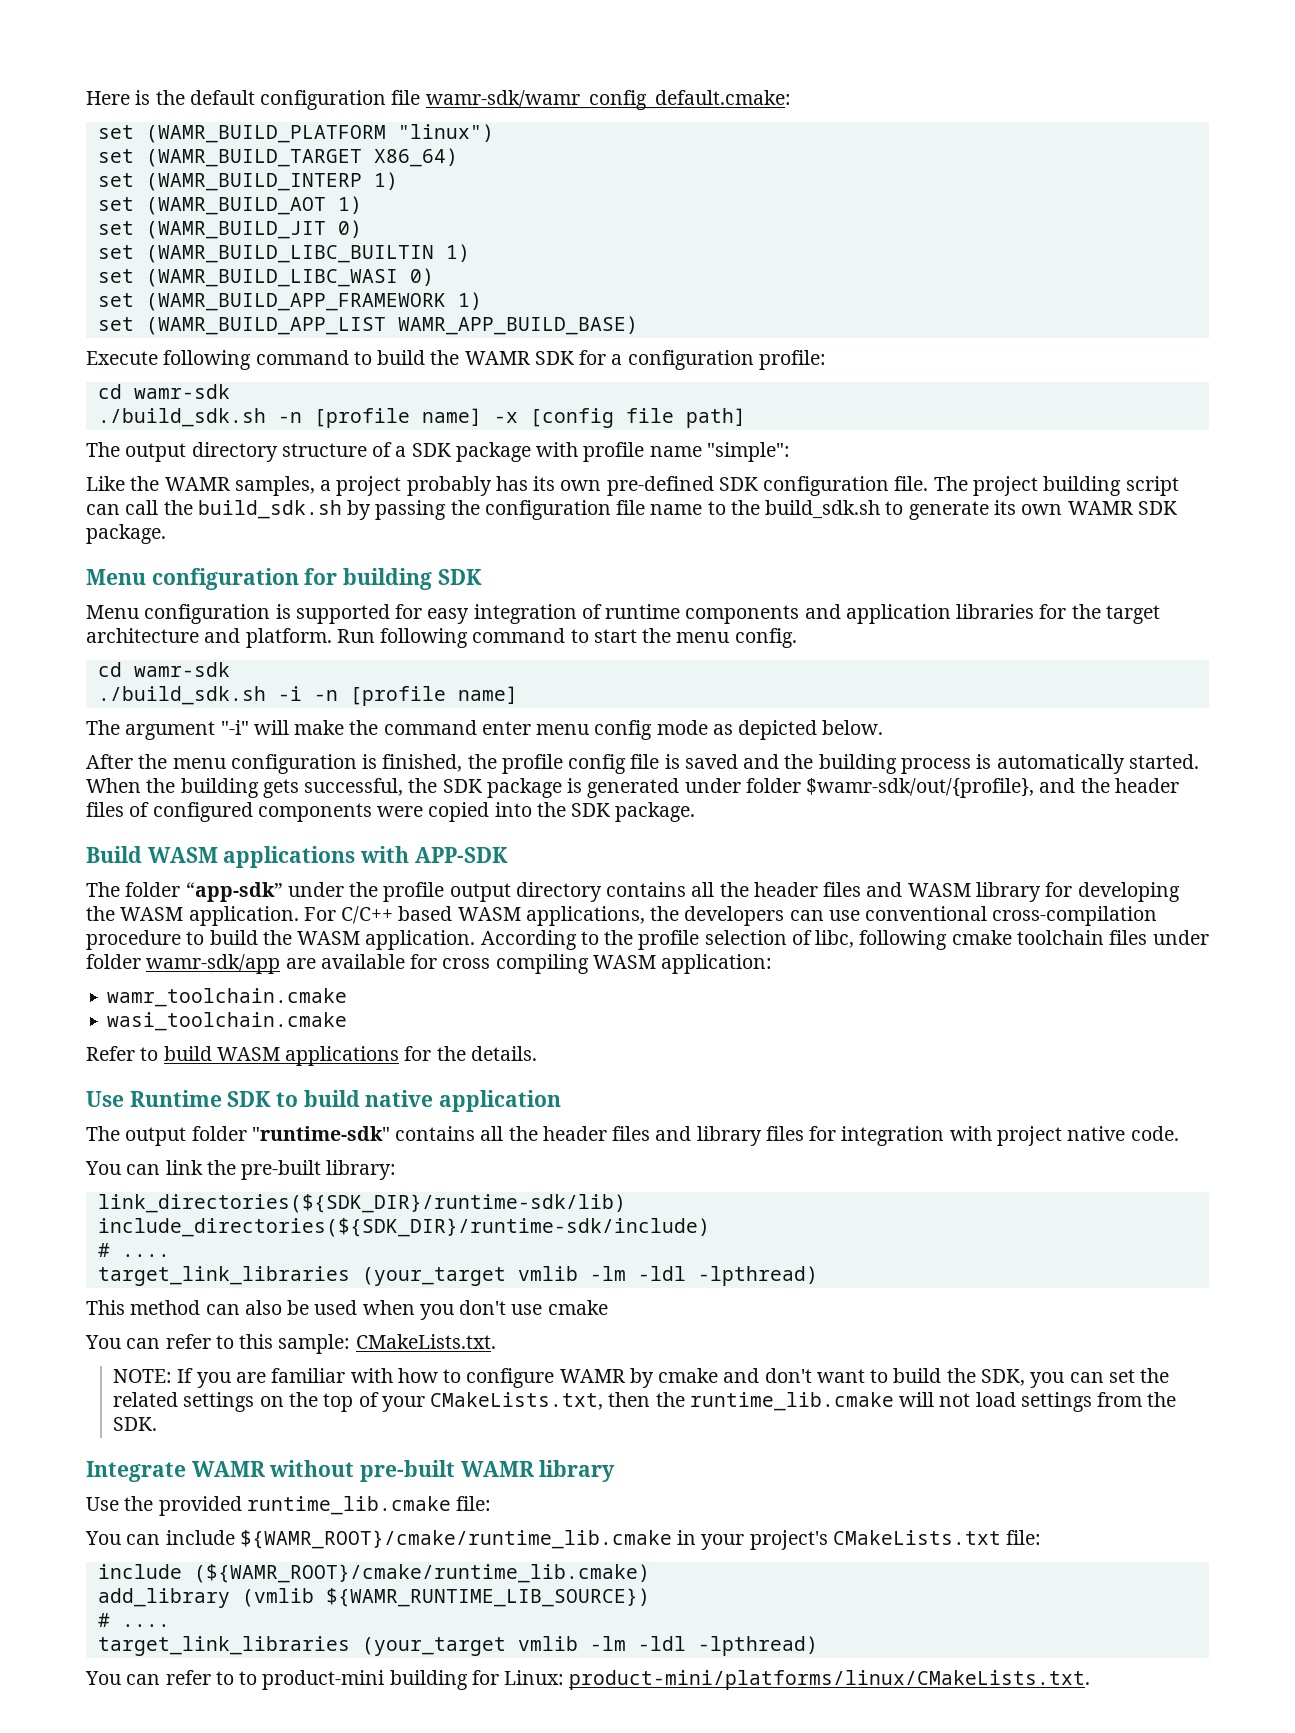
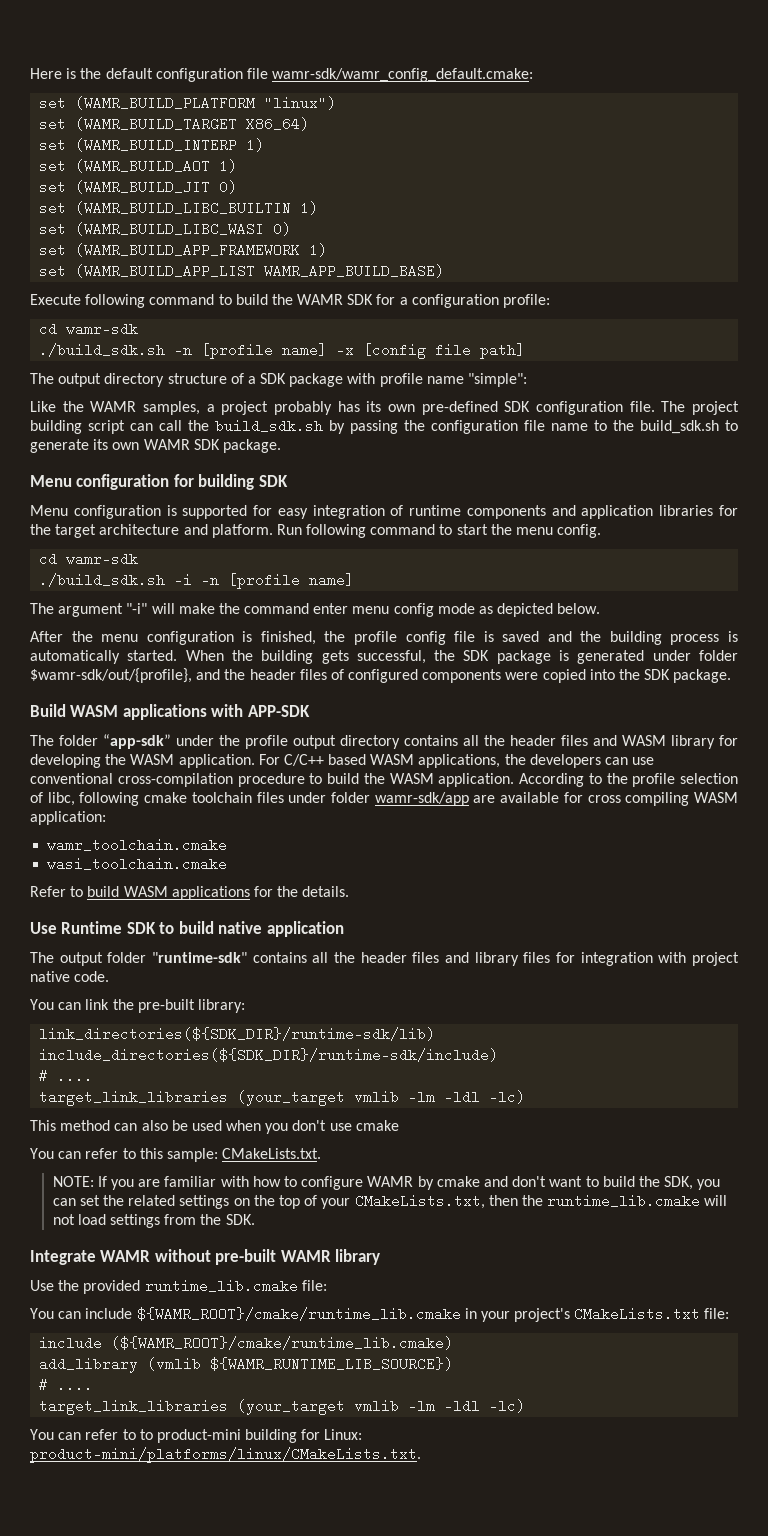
[697,1266,818,1286] -lpthread) -> [489,1090,526,1104] -lc)
[697,1636,818,1656] -lpthread) -> [489,1399,526,1413] -lc)

